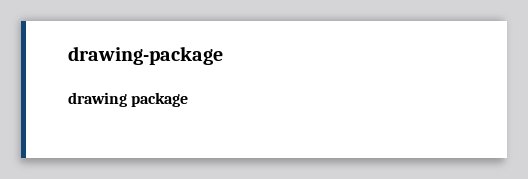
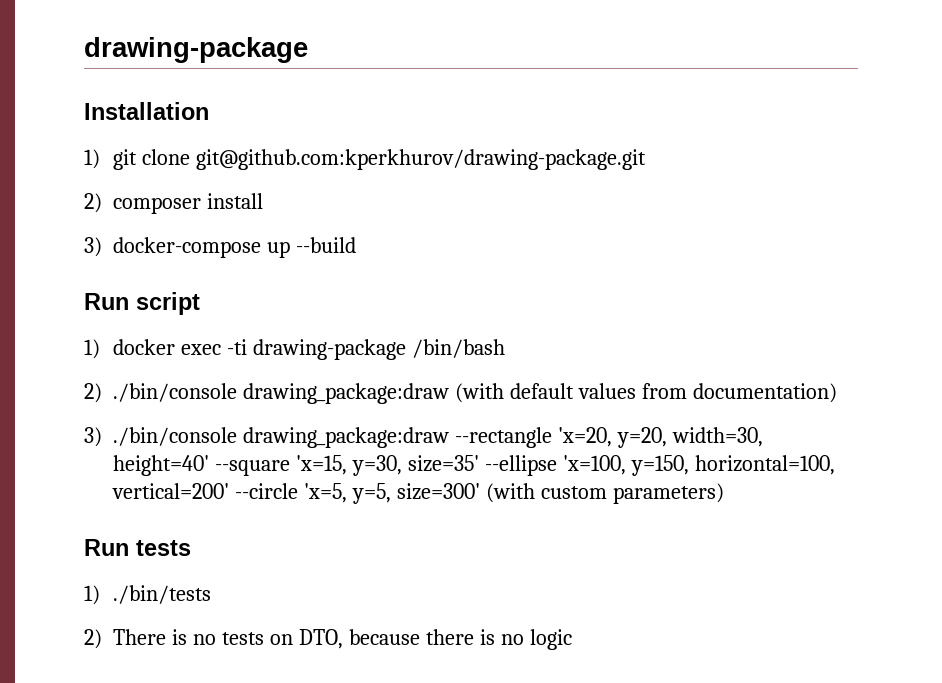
[68,92,189,107] drawing package -> [84,102,209,120] [84,149,647,170] [84,193,264,214] [84,237,357,258] [84,292,200,315] [84,339,505,360] [84,383,837,404] [84,427,763,448] [113,455,835,476] [112,483,724,504] [84,539,191,556] [84,585,212,605] [84,629,572,650] Installation // 1) git clone git@github.com:kperkhurov/drawing-package.git // 2) composer install // 3) docker-compose up --build // Run script // 1) docker exec -ti drawing-package /bin/bash // 2) ./bin/console drawing_package:draw (with default values from documentation) // 3) ./bin/console drawing_package:draw --rectangle 'x=20, y=20, width=30, height=40' --square 'x=15, y=30, size=35' --ellipse 'x=100, y=150, horizontal=100, vertical=200' --circle 'x=5, y=5, size=300' (with custom parameters) // Run tests // 1) ./bin/tests // 2) There is no tests on DTO, because there is no logic

